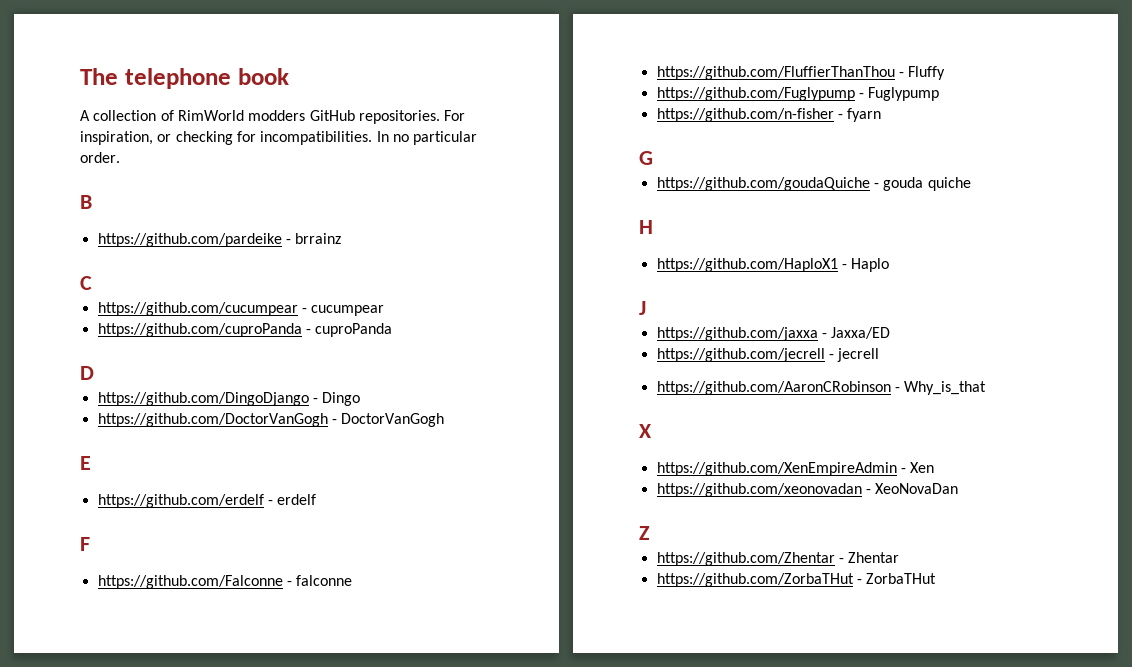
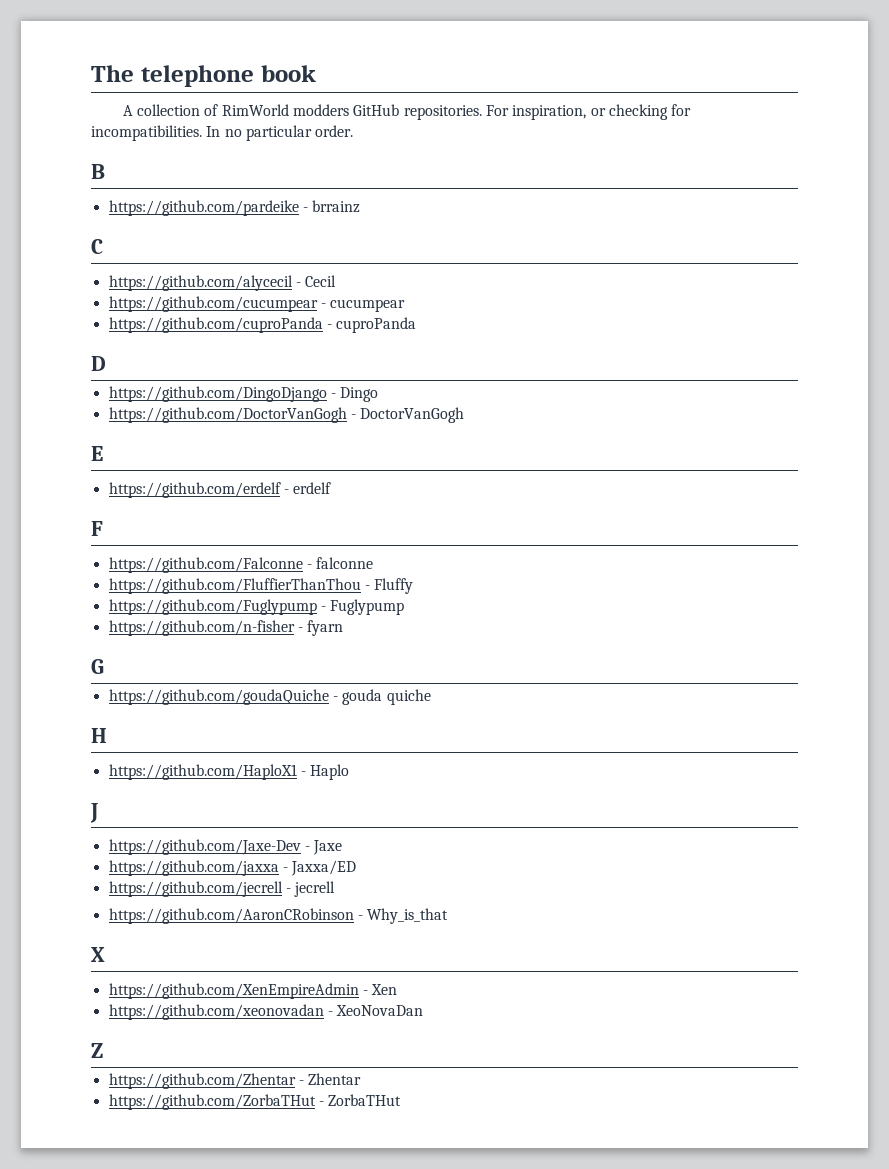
(92, 283) none -> [108,275,337,291] // https://github.com/alycecil - Cecil
(646, 308) none -> [108,839,343,855] // https://github.com/Jaxe-Dev - Jaxe

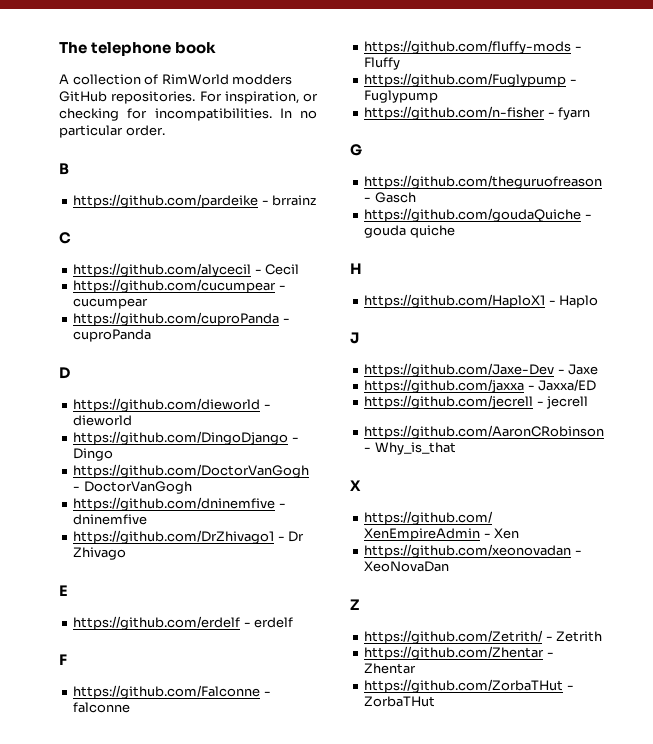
(106, 363) none -> [73,398,271,412] [73,415,133,426] // https://github.com/dieworld - dieworld
(465, 415) none -> [73,497,286,511] [73,514,148,525] [73,530,305,544] [73,547,127,560] // https://github.com/dninemfive - dninemfive // https://github.com/DrZhivago1 - Dr Zhivago
[108,578,361,594] https://github.com/FluffierThanThou -> [364,40,572,54] https://github.com/fluffy-mods
(104, 666) none -> [364,175,603,189] [364,192,416,203] // https://github.com/theguruofreason - Gasch
(103, 1050) none -> [364,630,603,644] // https://github.com/Zetrith/ - Zetrith

